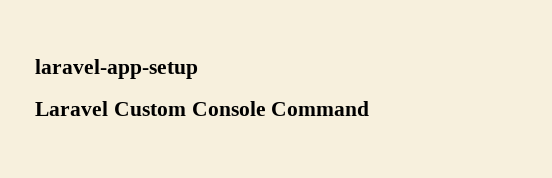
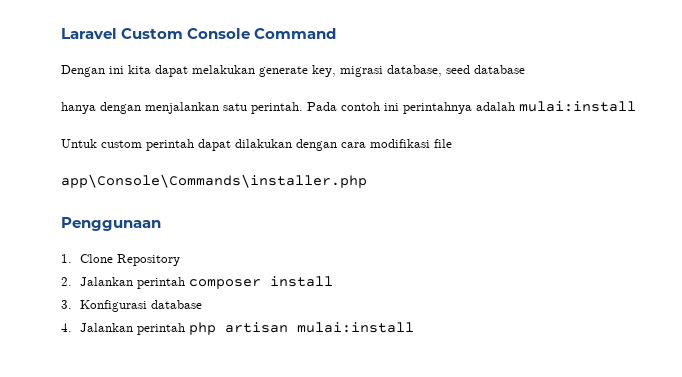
[35,59,198,79] laravel-app-setup // -> (61, 33) none
(370, 108) none -> [61,65,525,77] [61,101,636,114] [61,139,452,151] [61,174,367,188] [61,217,161,231] [61,254,181,266] [61,276,334,289] [61,300,203,312] [61,322,415,335] // Dengan ini kita dapat melakukan generate key, migrasi database, seed database // hanya dengan menjalankan satu perintah. Pada contoh ini perintahnya adalah mulai:install // Untuk custom perintah dapat dilakukan dengan cara modifikasi file // app\Console\Commands\installer.php // Penggunaan // 1. Clone Repository // 2. Jalankan perintah composer install // 3. Konfigurasi database // 4. Jalankan perintah php artisan mulai:install

